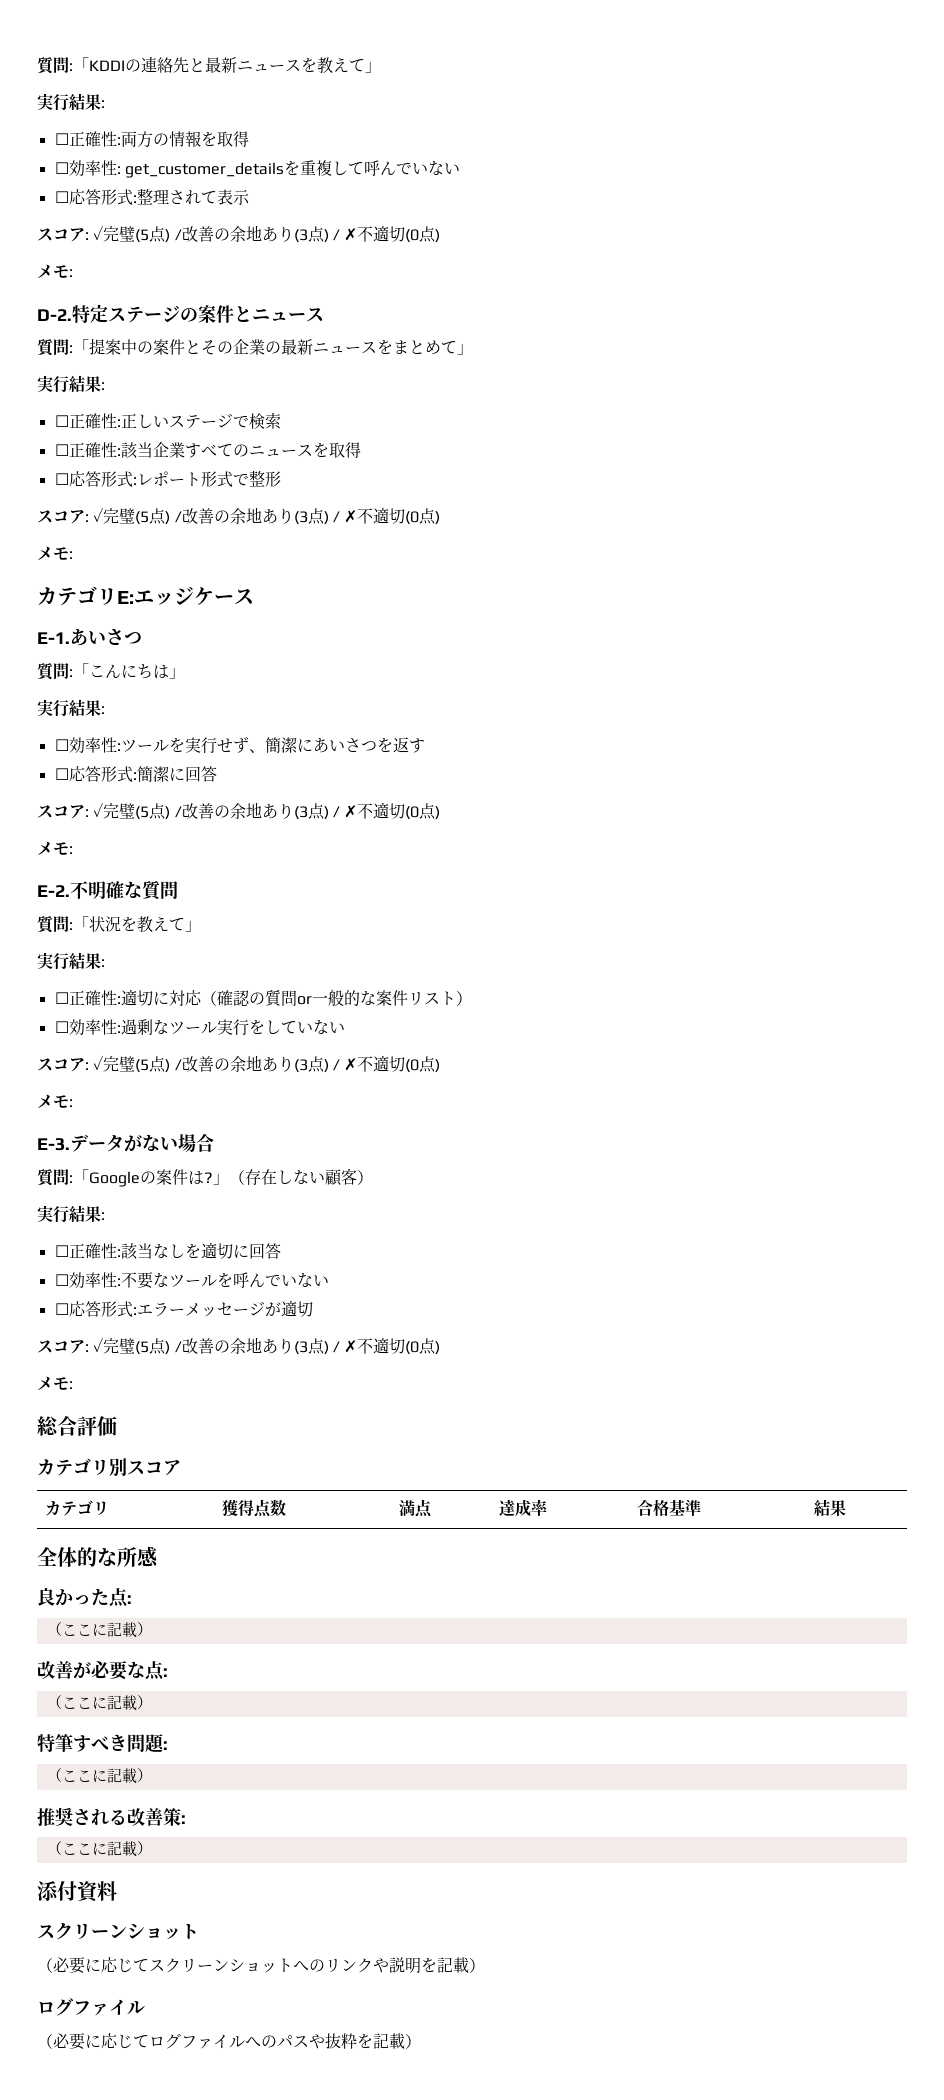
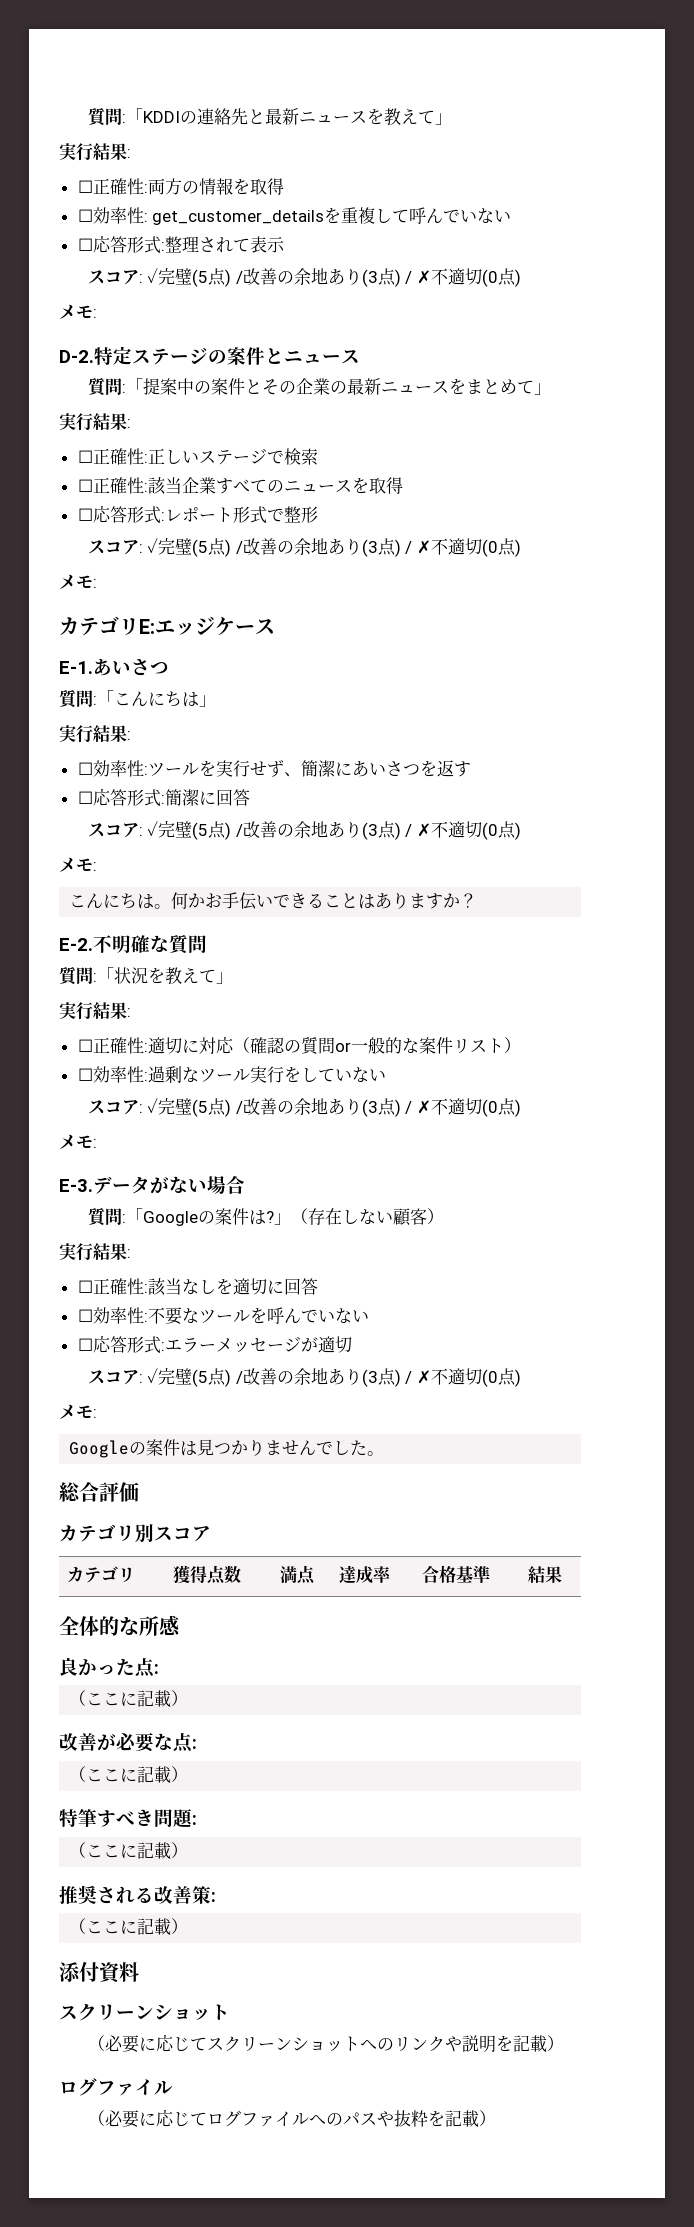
(73, 850) none -> [69,892,478,910] // こんにちは。何かお手伝いできることはありますか？
(73, 1385) none -> [69,1439,385,1458] // Googleの案件は見つかりませんでした。

